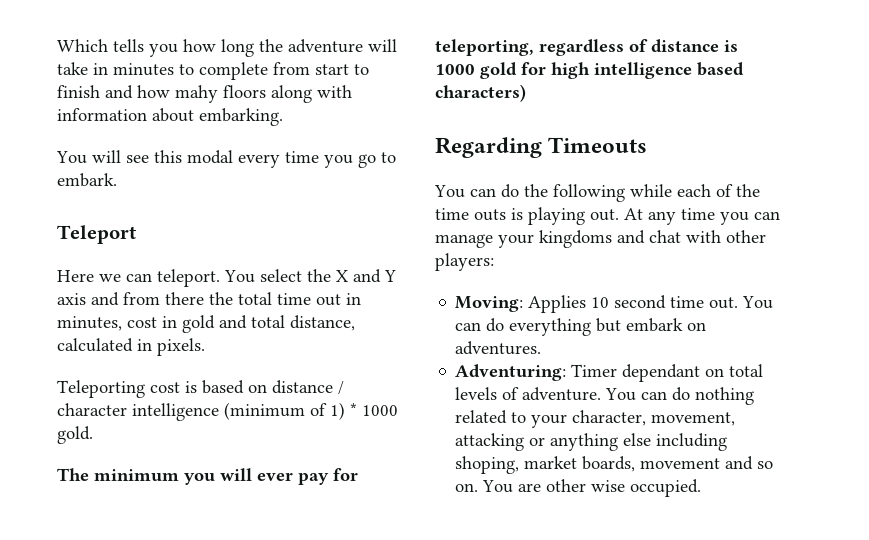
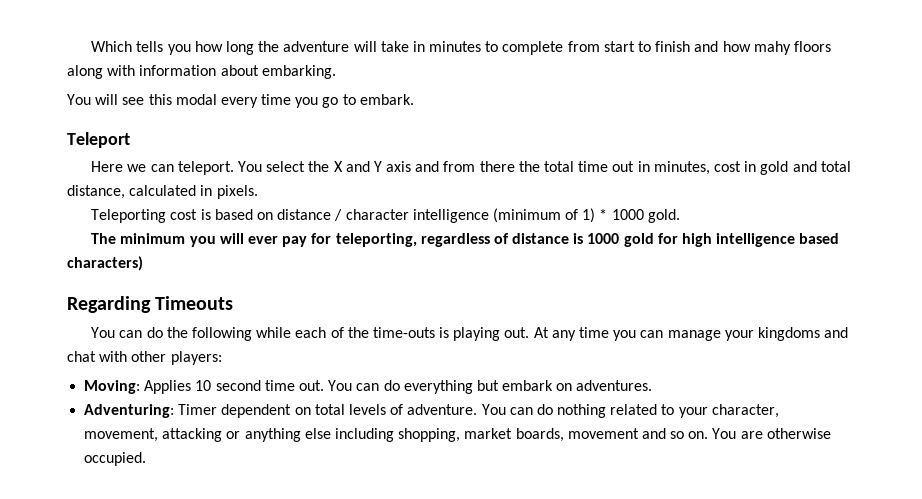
[435,208,506,221] time outs -> [372,327,435,338] time-outs
[622,364,701,382] dependant -> [221,404,292,418] dependent
[455,456,520,474] shoping, -> [398,428,461,442] shopping,
[546,479,626,492] other wise -> [766,428,831,439] otherwise

